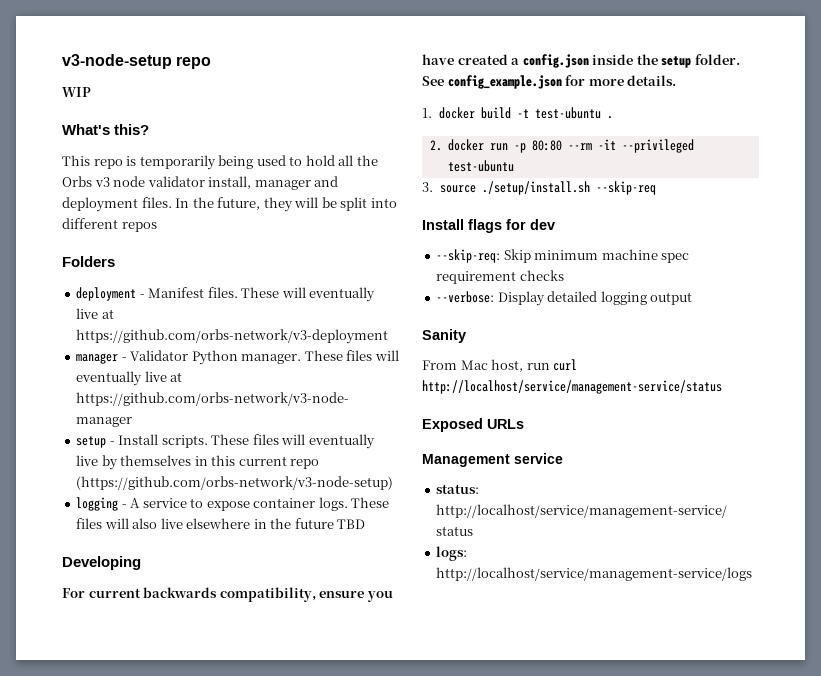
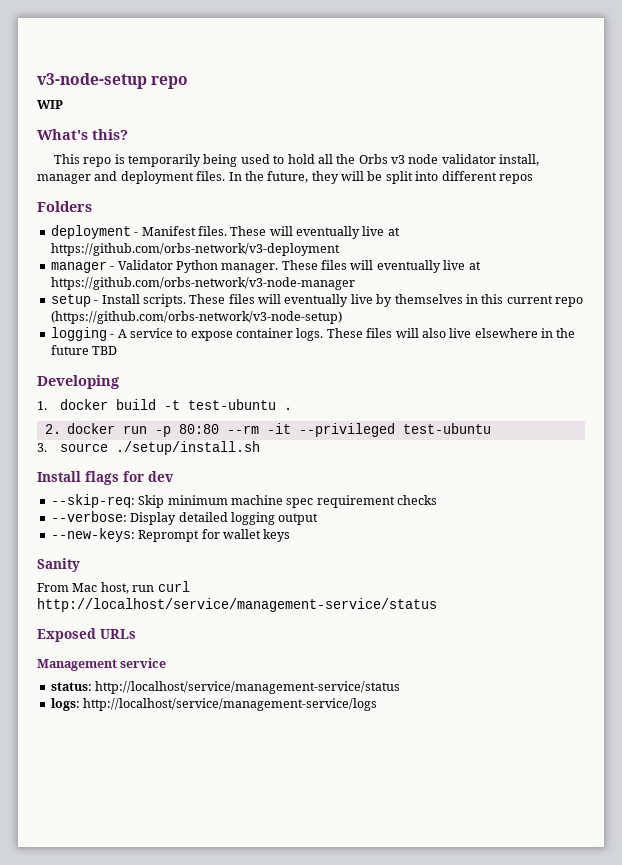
[62,587,393,602] [422,54,740,68] [422,75,677,89] // For current backwards compatibility, ensure you have created a config.json inside the setup folder. See config_example.json for more details. -> (120, 382) none
[595,181,656,195] --skip-req -> (260, 448) none
(693, 298) none -> [50,528,291,542] // --new-keys: Reprompt for wallet keys

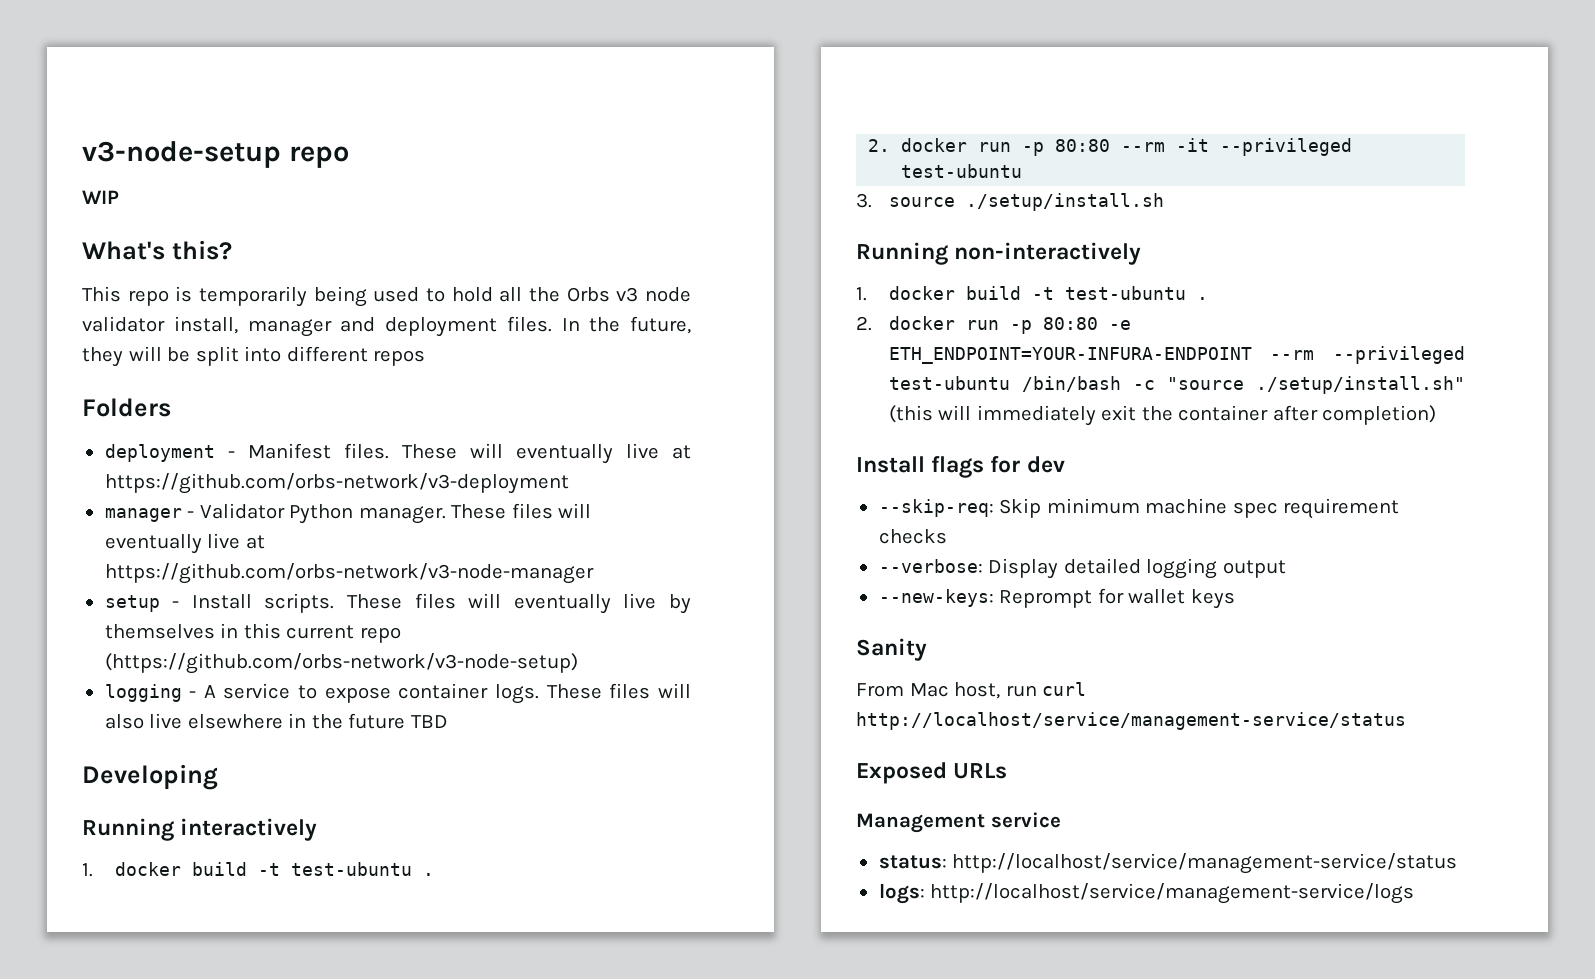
(120, 382) none -> [82,818,318,841] // Running interactively
(260, 448) none -> [856,242,1142,265] [856,286,1208,301] [856,316,1131,334] [888,346,1465,364] [888,376,1465,394] [888,405,1437,426] // Running non-interactively // 1. docker build -t test-ubuntu . // 2. docker run -p 80:80 -e ETH_ENDPOINT=YOUR-INFURA-ENDPOINT --rm --privileged test-ubuntu /bin/bash -c "source ./setup/install.sh" (this will immediately exit the container after completion)

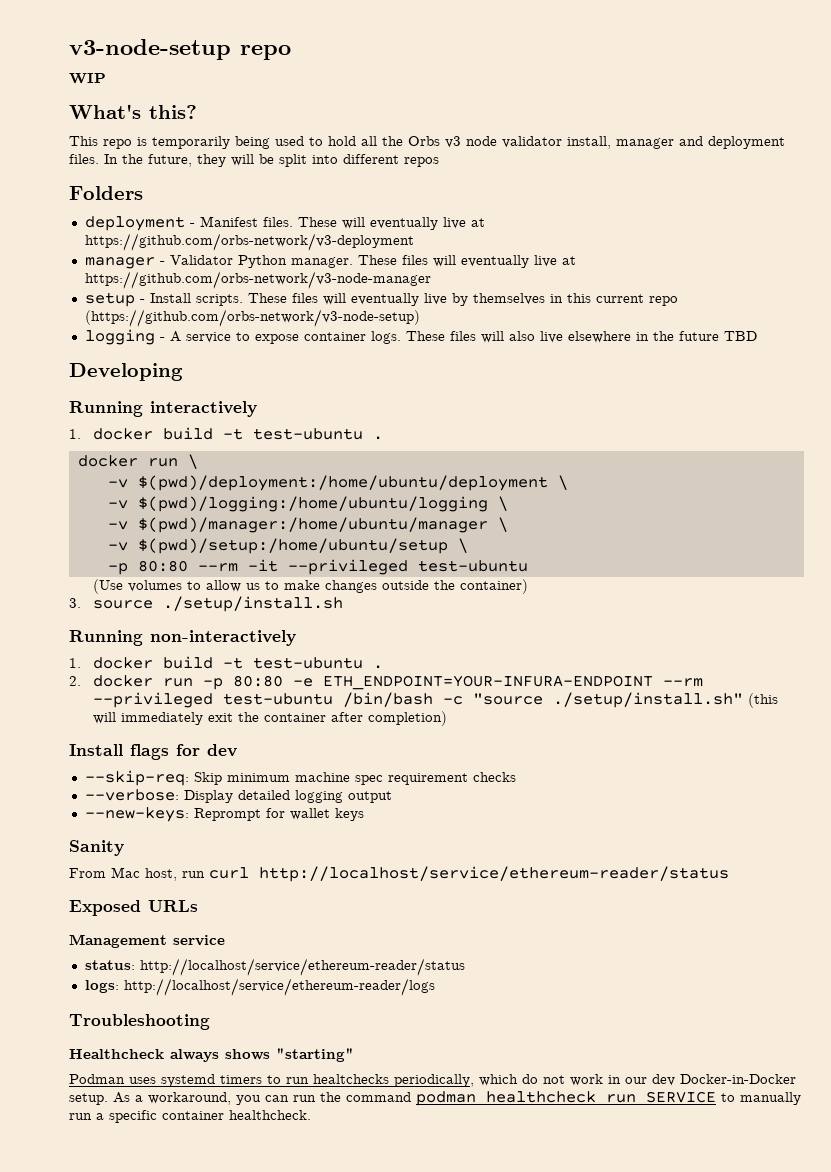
[868,138,1011,152] 2. docker run -> [77,454,198,469] [107,475,568,491] [107,496,508,512] [107,517,508,533] [107,538,468,554] docker run \ // -v $(pwd)/deployment:/home/ubuntu/deployment \ // -v $(pwd)/logging:/home/ubuntu/logging \ // -v $(pwd)/manager:/home/ubuntu/manager \ // -v $(pwd)/setup:/home/ubuntu/setup \ //
(1022, 171) none -> [92,579,528,594] // (Use volumes to allow us to make changes outside the container)
[856,712,1406,730] http://localhost/service/management-service/status -> [259,866,729,882] http://localhost/service/ethereum-reader/status
[952,853,1458,874] http://localhost/service/management-service/status -> [139,958,465,976] http://localhost/service/ethereum-reader/status
[930,883,1415,904] http://localhost/service/management-service/logs -> [123,978,435,996] [69,1014,210,1030] [69,1048,354,1062] [69,1074,796,1087] [69,1091,801,1106] [69,1110,311,1123] http://localhost/service/ethereum-reader/logs // Troubleshooting // Healthcheck always shows "starting" // Podman uses systemd timers to run healtchecks periodically, which do not work in our dev Docker-in-Docker setup. As a workaround, you can run the command podman healthcheck run SERVICE to manually run a specific container healthcheck.

